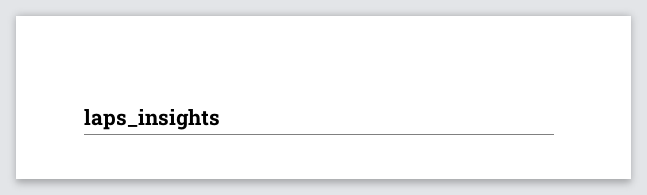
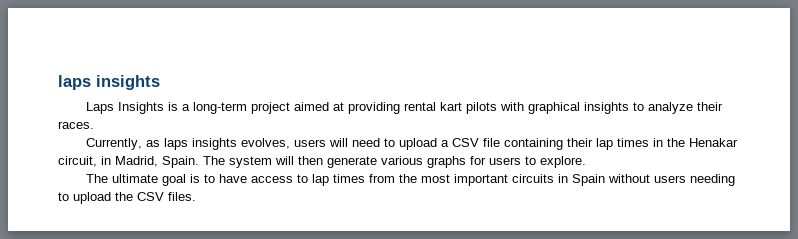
[84,109,220,130] laps_insights -> [58,75,160,90] [85,102,723,114] [58,121,94,129] [85,138,738,150] [58,156,586,168] [85,174,735,186] [58,192,196,204] laps insights // Laps Insights is a long-term project aimed at providing rental kart pilots with graphical insights to analyze their races. // Currently, as laps insights evolves, users will need to upload a CSV file containing their lap times in the Henakar circuit, in Madrid, Spain. The system will then generate various graphs for users to explore. // The ultimate goal is to have access to lap times from the most important circuits in Spain without users needing to upload the CSV files.

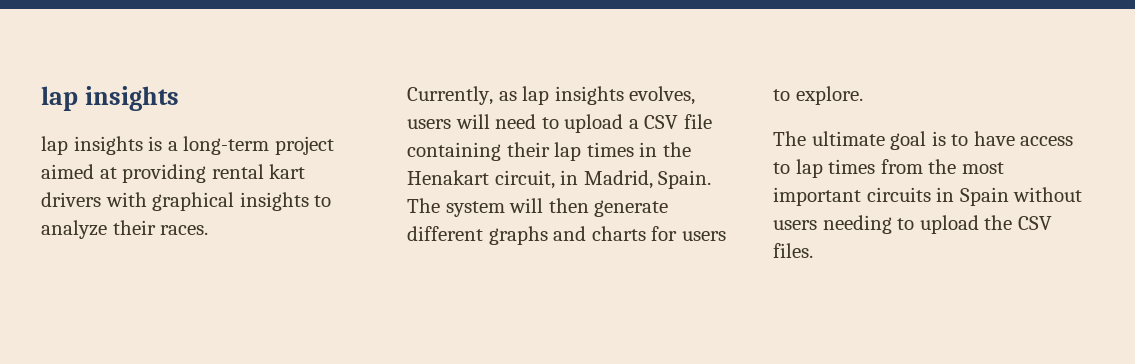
[58,75,91,90] laps -> [41,86,78,111] lap
[85,102,164,114] Laps Insights -> [41,136,143,155] lap insights
[465,102,497,114] pilots -> [41,192,101,207] drivers
[163,138,188,150] laps -> [522,86,550,105] lap
[688,138,738,147] Henakar -> [407,170,489,185] Henakart
[381,156,466,168] various graphs -> [407,226,646,245] different graphs and charts

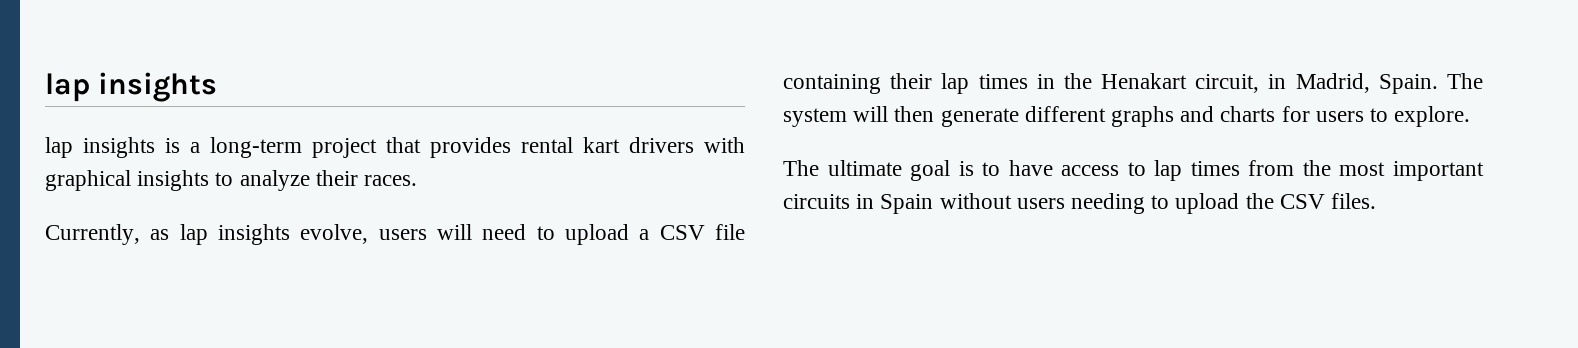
[41,164,207,183] aimed at providing -> [386,137,511,158] that provides
[629,86,696,105] evolves, -> [300,224,369,244] evolve,

